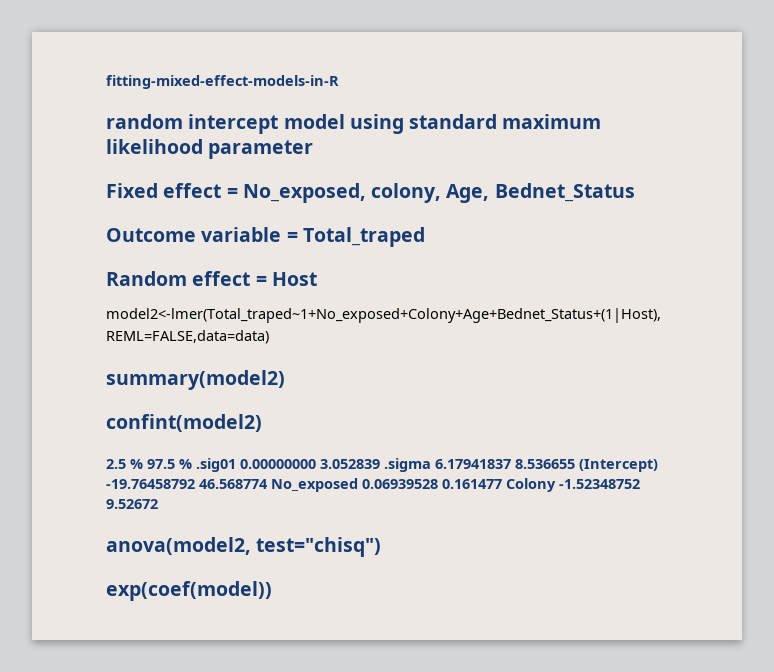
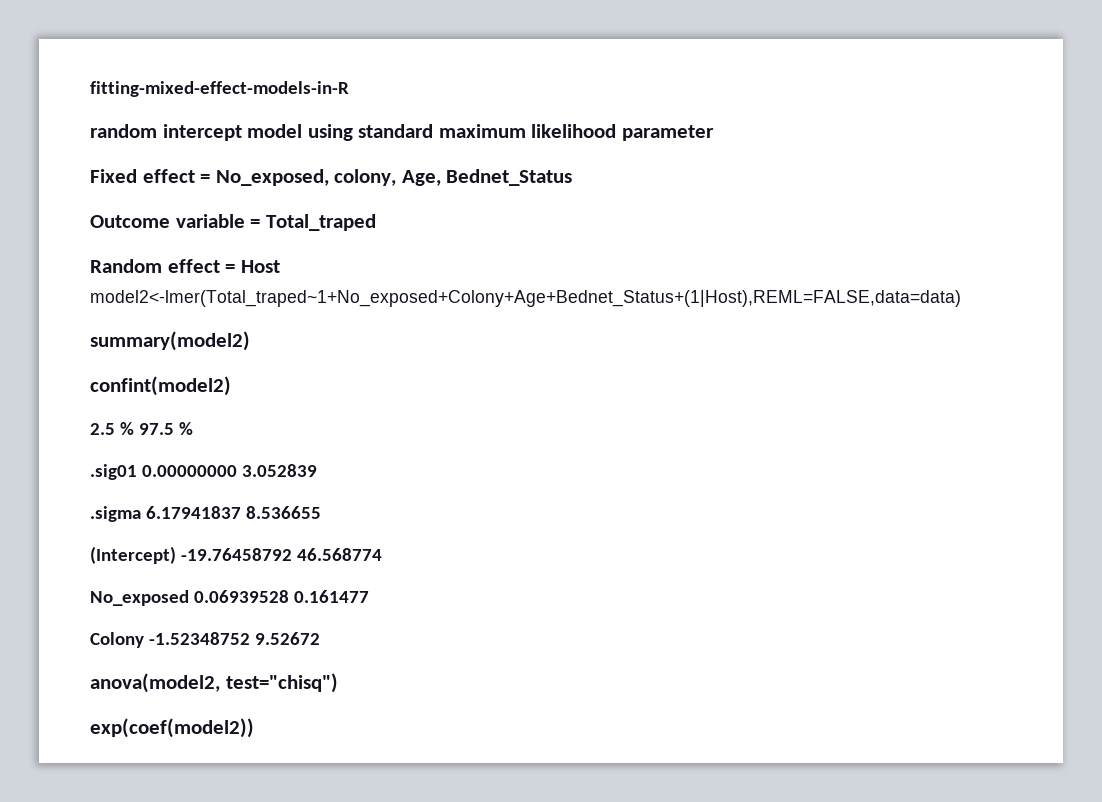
(192, 464) none -> (193, 428) //
(380, 464) none -> (317, 470) //
(575, 464) none -> (321, 512) //
(268, 484) none -> (382, 554) //
(502, 484) none -> (369, 596) //
[106,581,272,601] exp(coef(model)) -> [90,718,254,738] exp(coef(model2))

